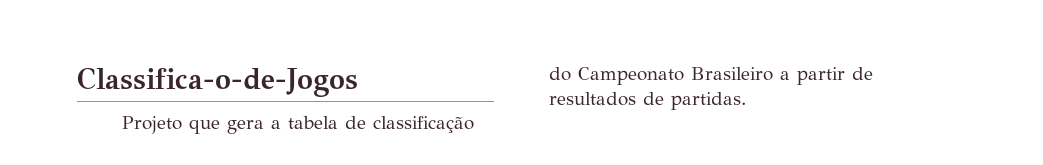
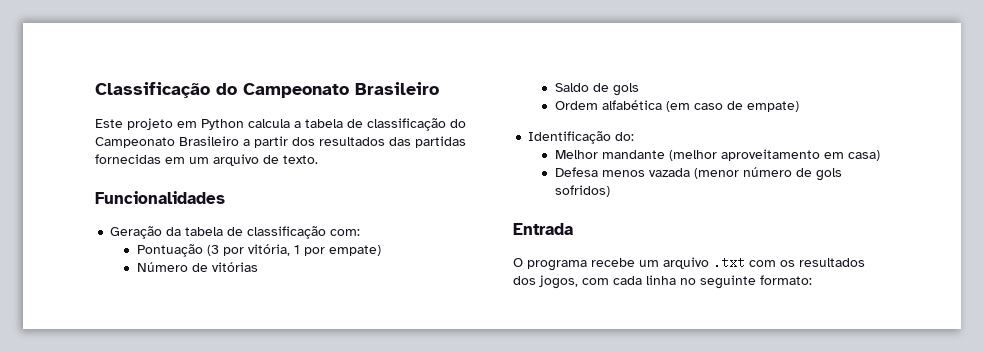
[77,67,358,97] [122,116,265,134] Classifica-o-de-Jogos // Projeto que gera -> [95,82,439,98] [95,118,290,130] Classificação do Campeonato Brasileiro // Este projeto em Python calcula
[852,67,873,80] [549,92,746,110] de resultados de partidas. -> [292,136,466,148] [95,154,318,166] [95,191,225,204] [110,226,361,239] [136,244,381,257] [136,262,258,272] [554,83,639,96] [554,100,799,112] [528,131,635,144] [554,149,880,161] [554,167,842,181] [554,185,610,197] [513,223,573,235] [513,256,865,271] [513,275,812,289] dos resultados das partidas fornecidas em um arquivo de texto. // Funcionalidades // Geração da tabela de classificação com: // Pontuação (3 por vitória, 1 por empate) // Número de vitórias // Saldo de gols // Ordem alfabética (em caso de empate) // Identificação do: // Melhor mandante (melhor aproveitamento em casa) // Defesa menos vazada (menor número de gols sofridos) // Entrada // O programa recebe um arquivo .txt com os resultados dos jogos, com cada linha no seguinte formato:

